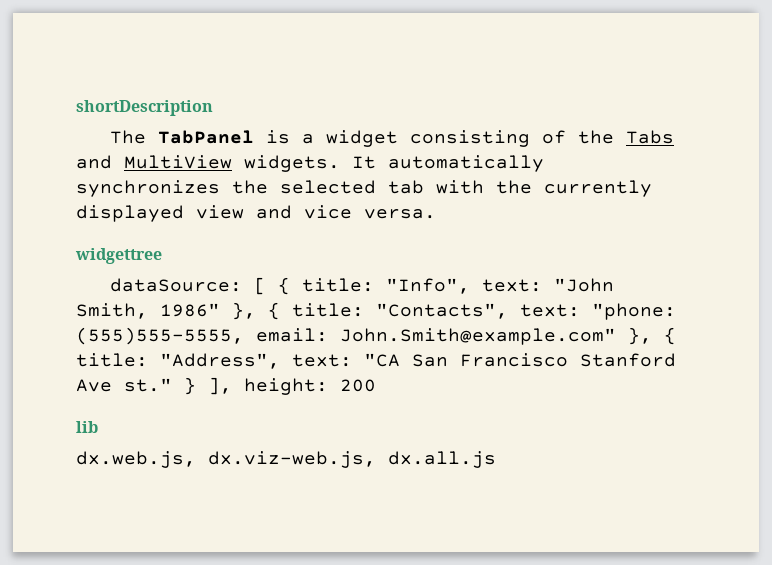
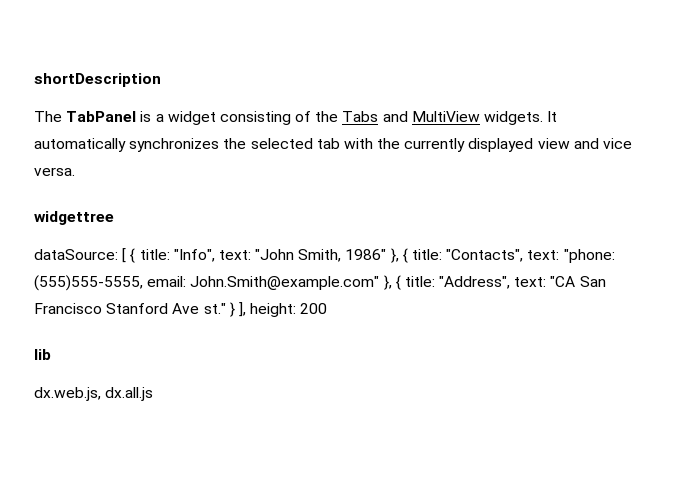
[208,451,376,468] dx.viz-web.js, -> (101, 394) none

